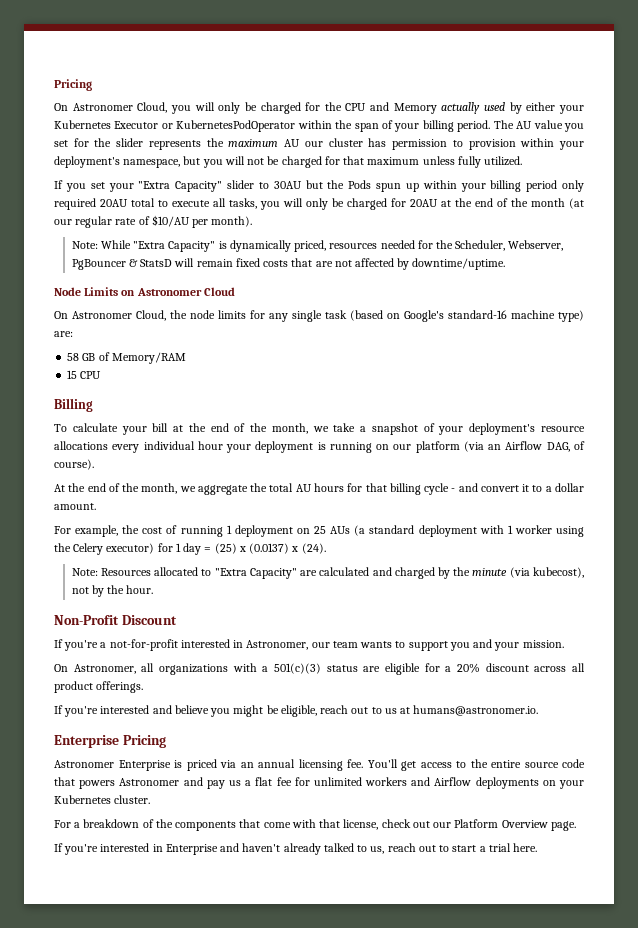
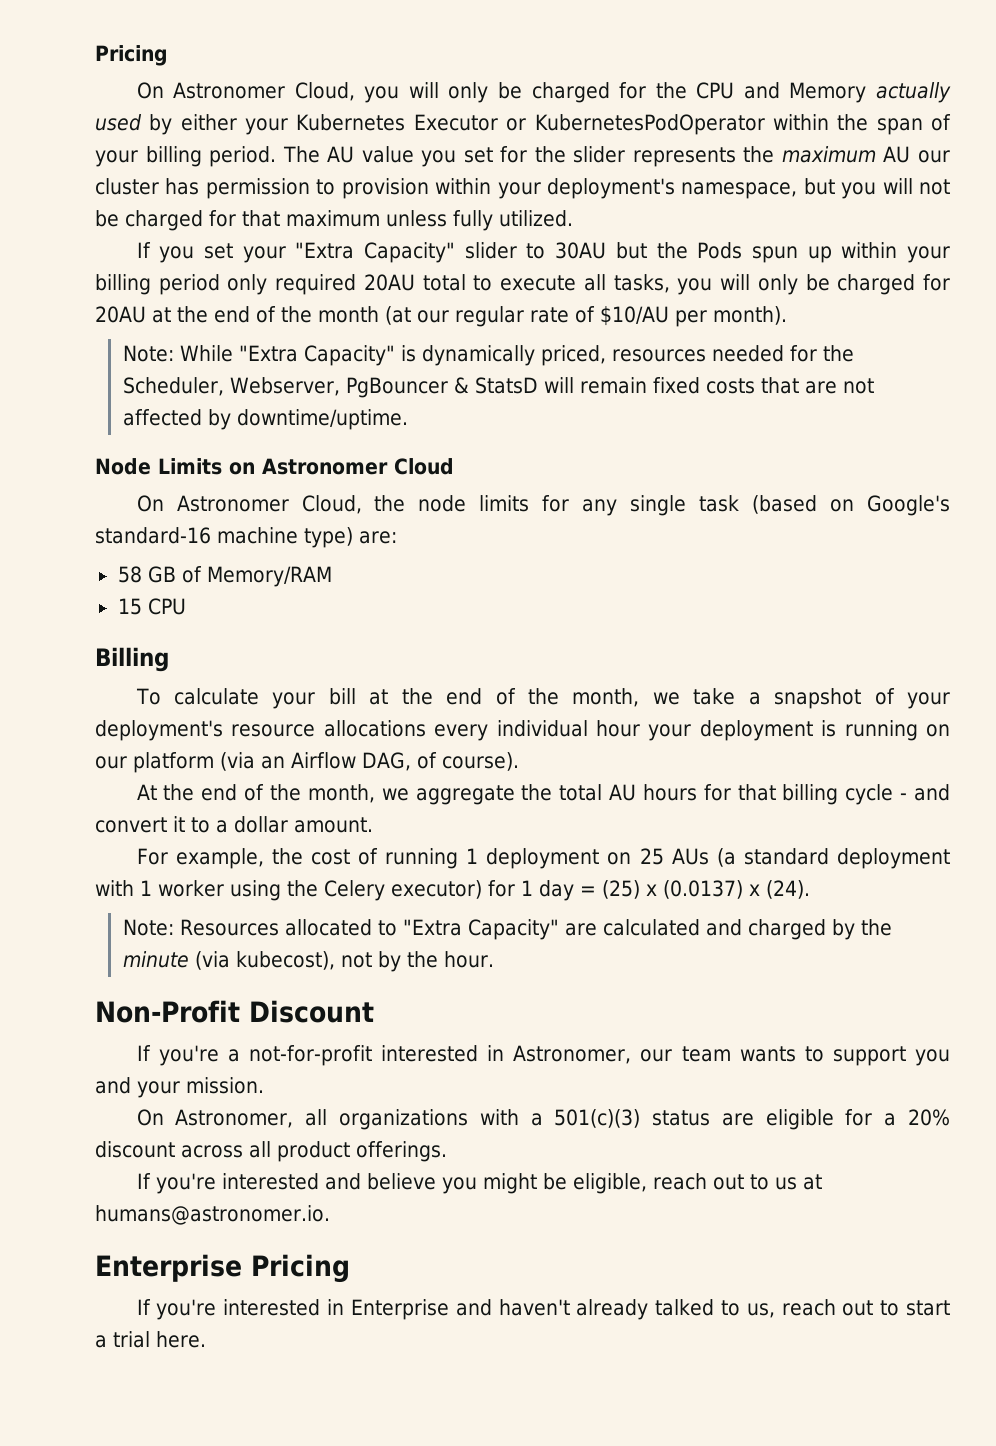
[54,759,585,771] [54,777,584,789] [54,795,151,804] [54,819,576,831] // Astronomer Enterprise is priced via an annual licensing fee. You'll get access to the entire source code that powers Astronomer and pay us a flat fee for unlimited workers and Airflow deployments on your Kubernetes cluster. // For a breakdown of the components that come with that license, check out our Platform Overview page. -> (350, 1268) none

